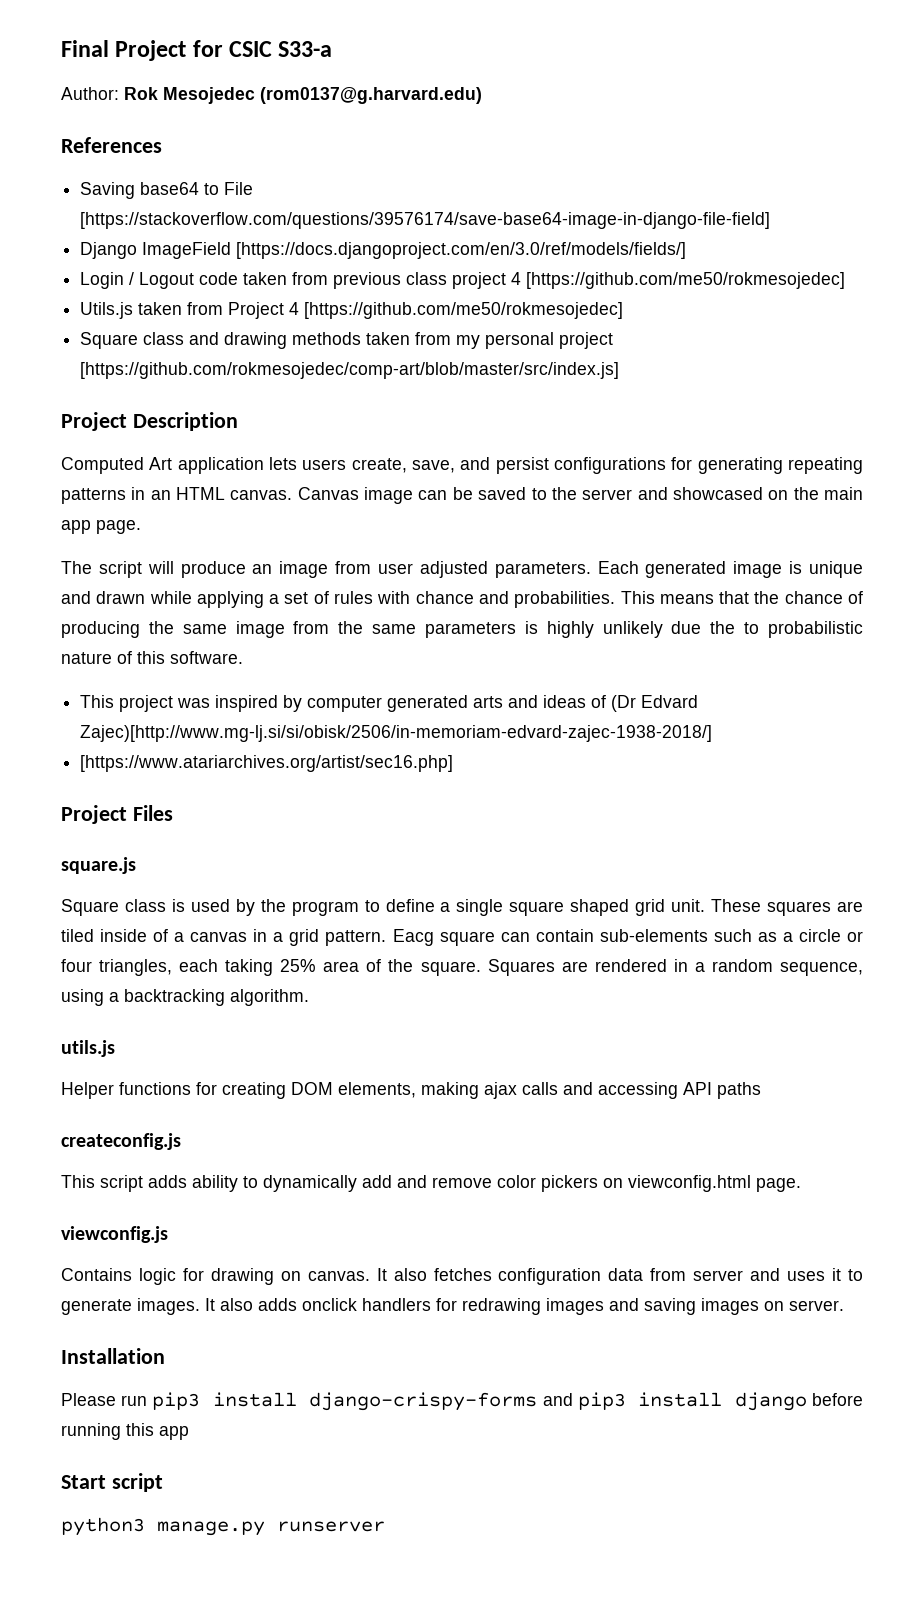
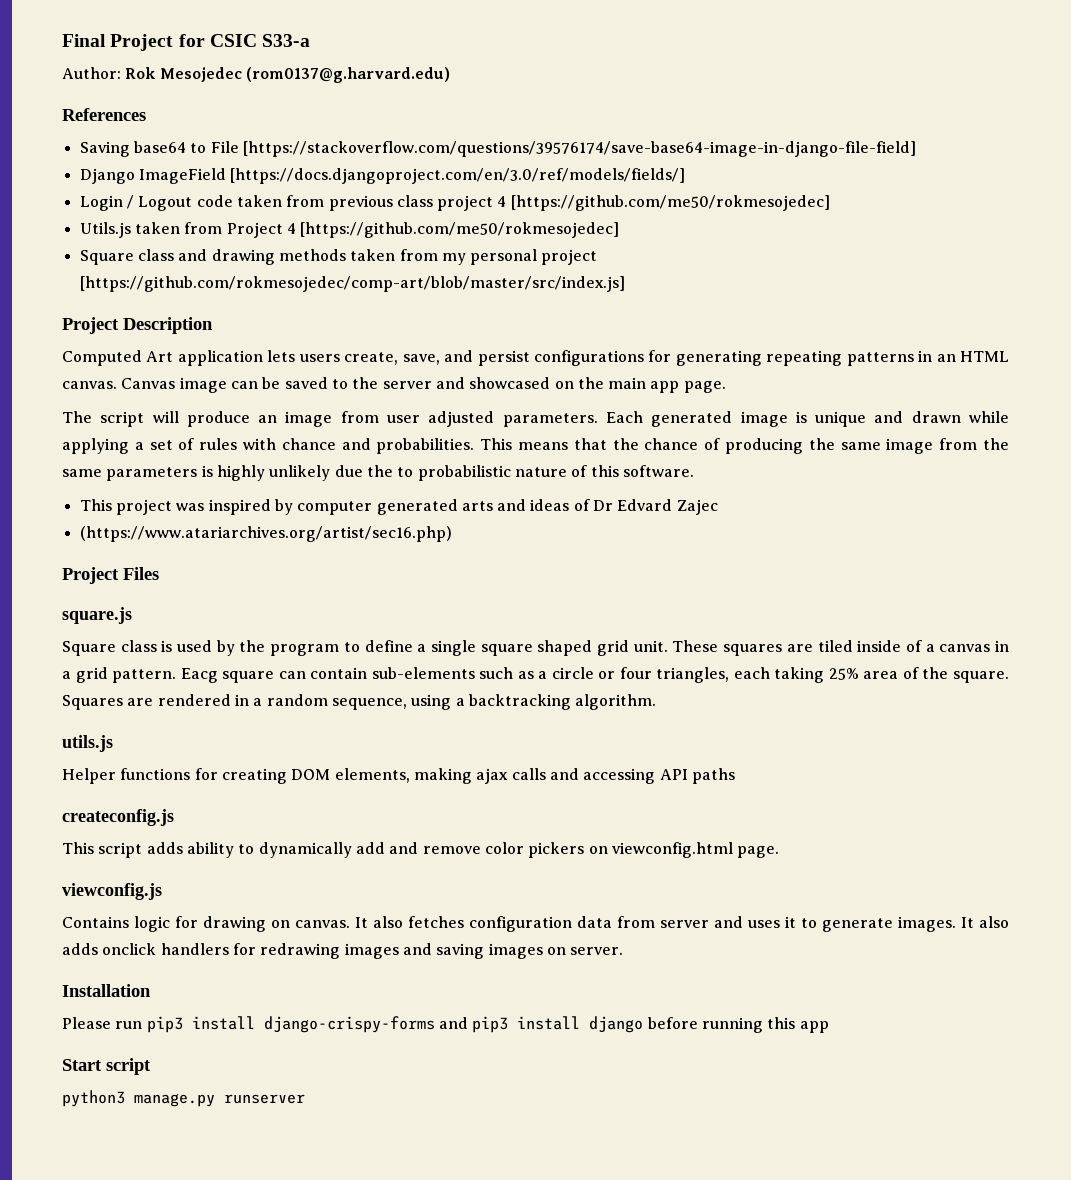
[611,695,699,712] [80,725,713,742] [80,755,454,772] (Dr Edvard Zajec)[http://www.mg-lj.si/si/obisk/2506/in-memoriam-edvard-zajec-1938-2018/] // [https://www.atariarchives.org/artist/sec16.php] -> [593,499,718,515] [79,526,452,542] Dr Edvard Zajec // (https://www.atariarchives.org/artist/sec16.php)

